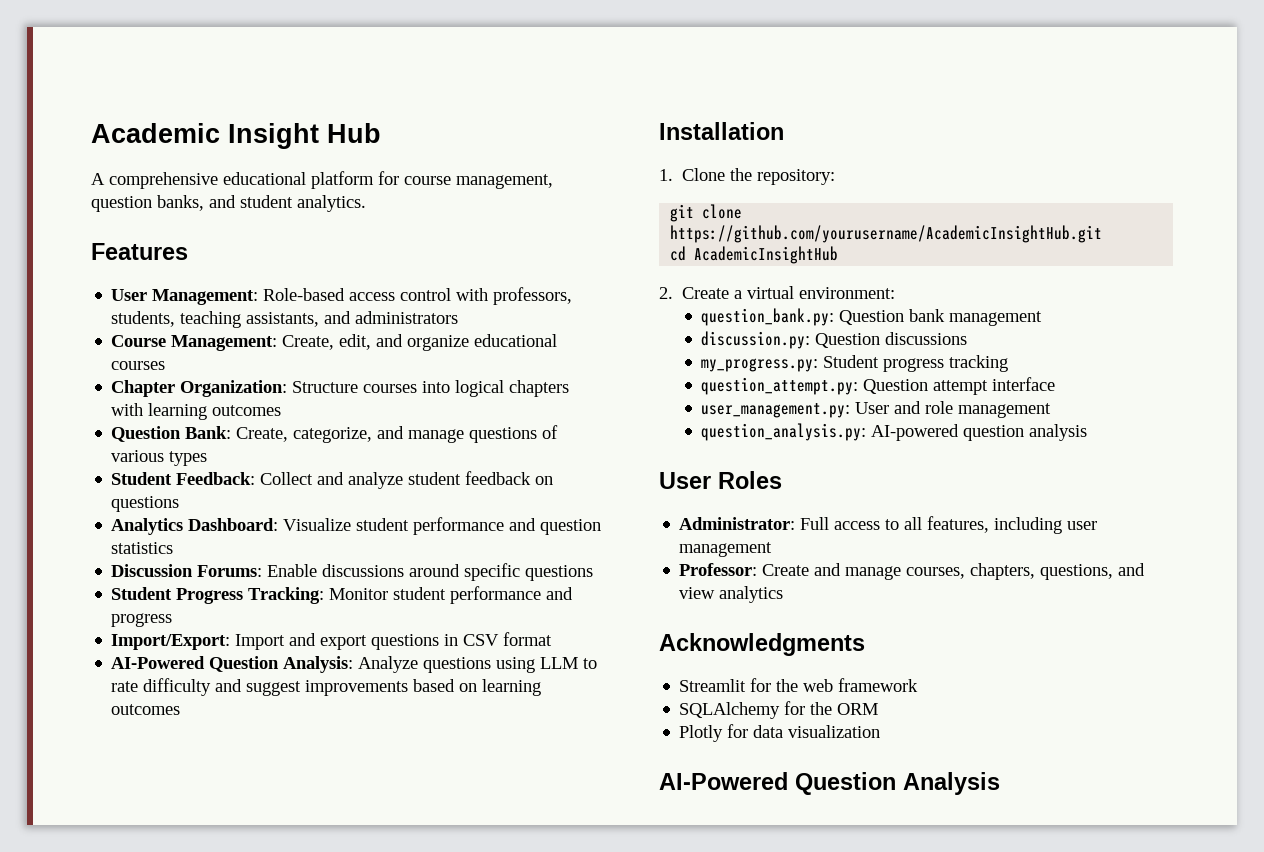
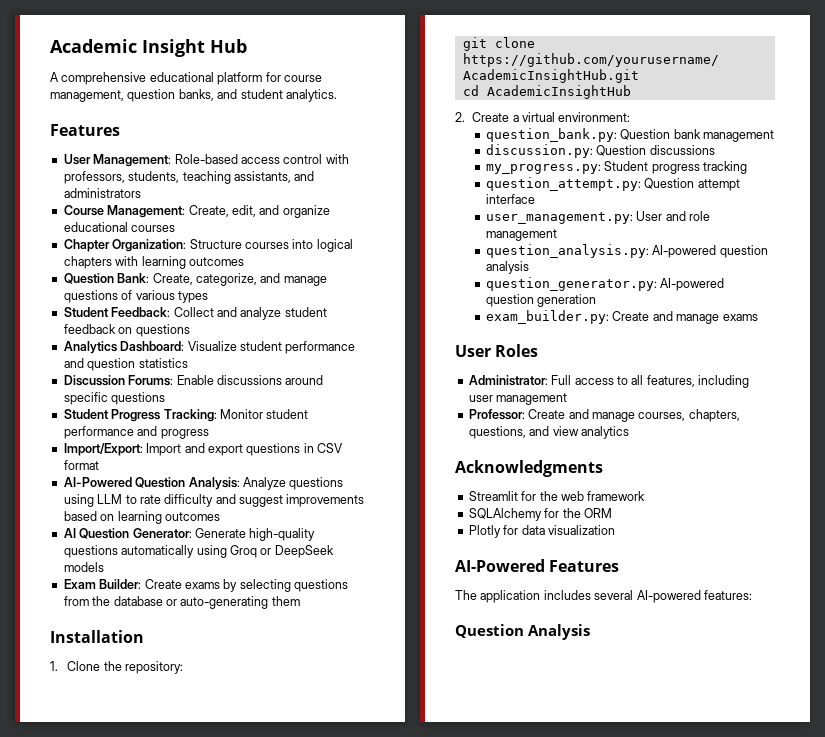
(181, 709) none -> [63,528,316,541] [63,545,334,558] [63,562,104,572] [63,579,348,592] [63,596,300,609] // AI Question Generator: Generate high-quality questions automatically using Groq or DeepSeek models // Exam Builder: Create exams by selecting questions from the database or auto-generating them
(1088, 432) none -> [486,277,725,291] [486,294,597,307] [486,310,758,324] // question_generator.py: AI-powered question generation // exam_builder.py: Create and manage exams
(788, 781) none -> [549,560,620,572] [455,590,752,603] Features // The application includes several AI-powered features: //

